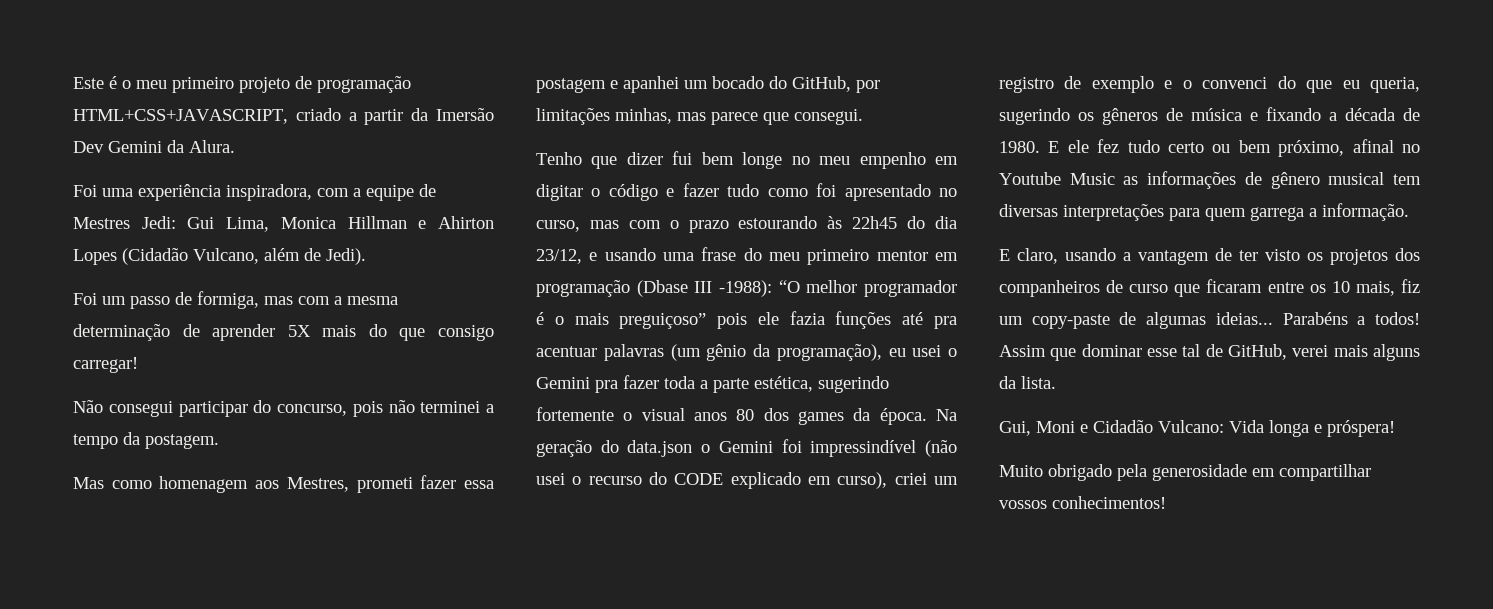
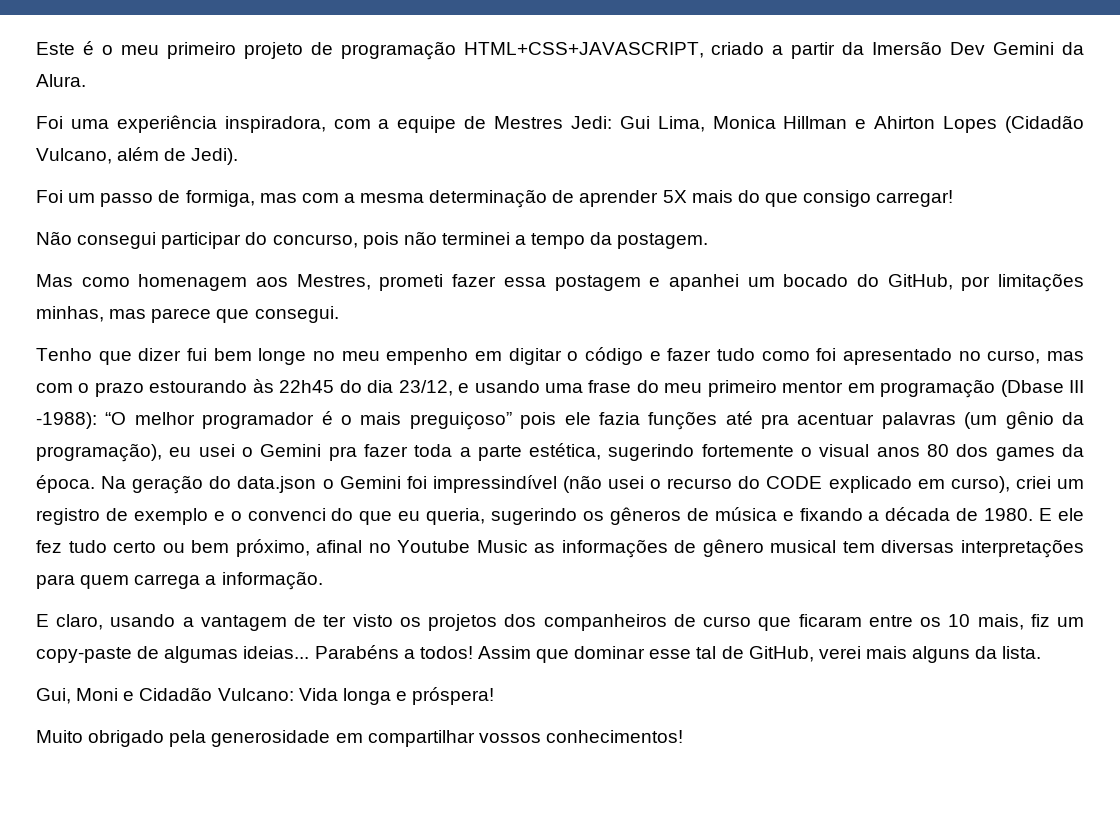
[1250,207,1304,221] garrega -> [134,574,201,589] carrega

